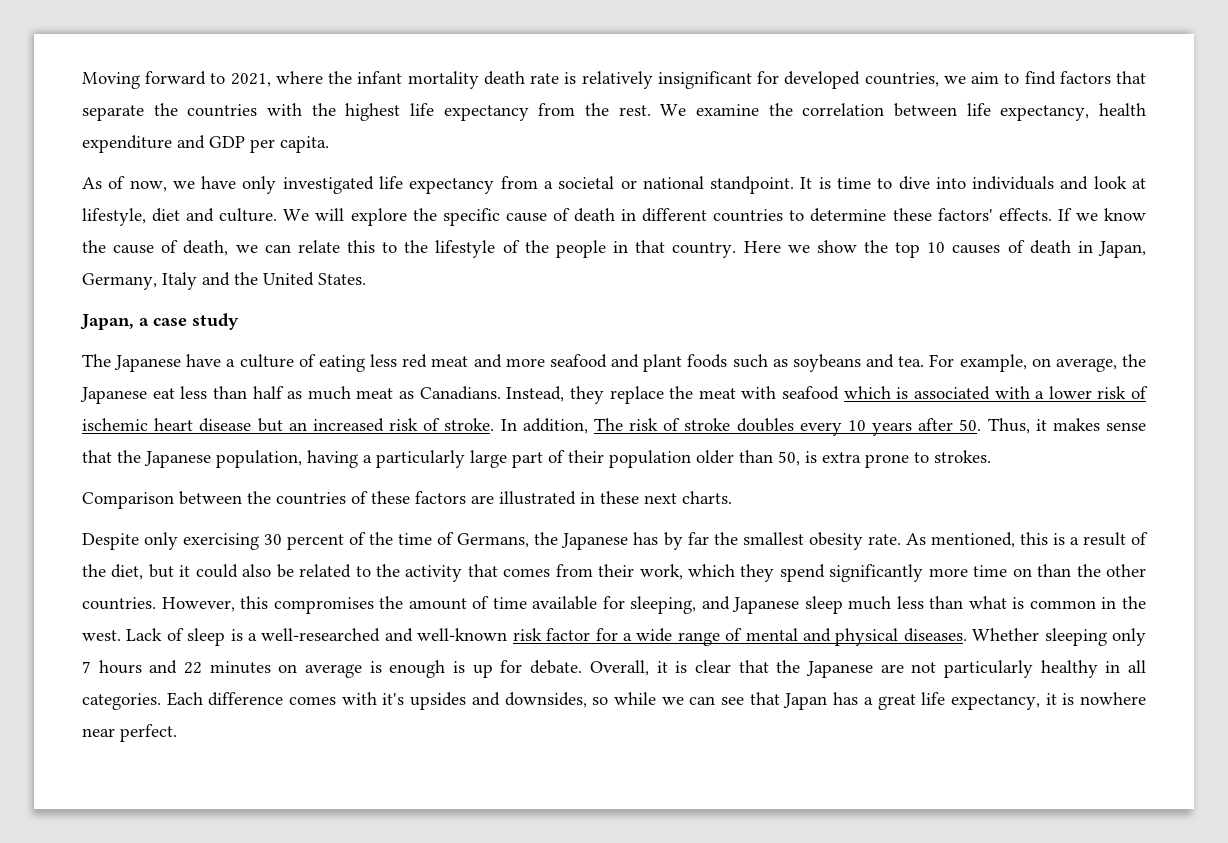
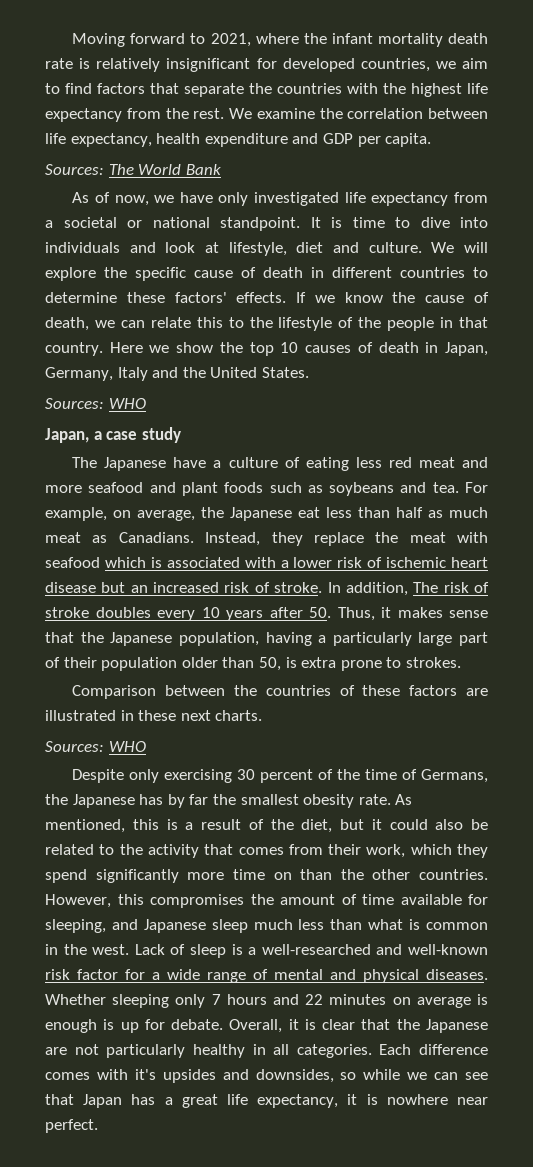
(329, 144) none -> [45,164,221,175] // Sources: The World Bank
(366, 279) none -> [45,398,146,409] // Sources: WHO
(732, 497) none -> [45,741,146,752] // Sources: WHO

